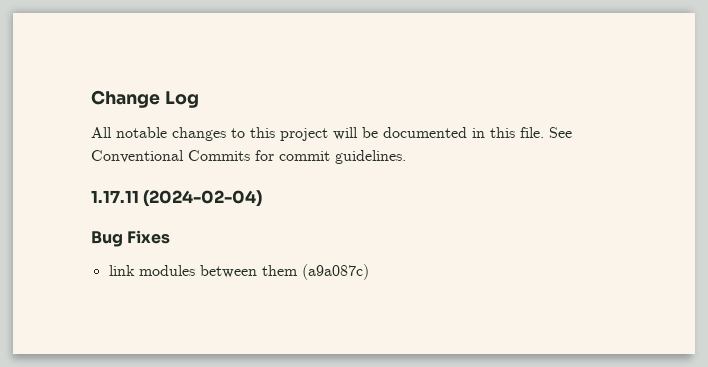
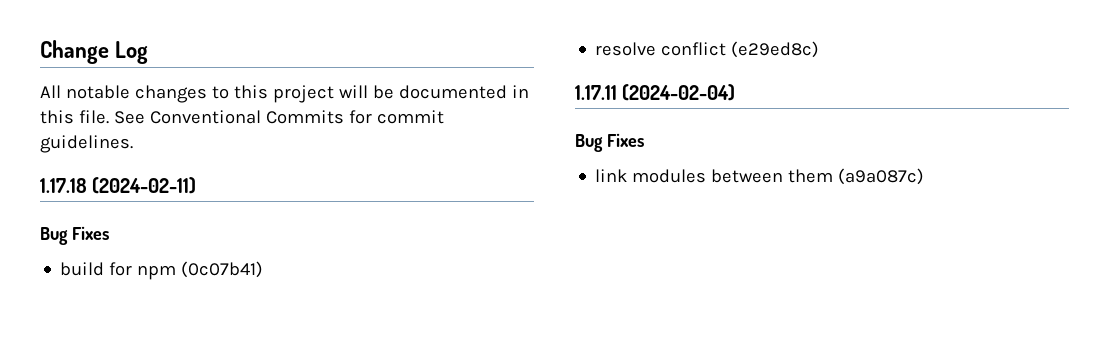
(406, 157) none -> [40,177,197,194] [40,226,109,245] [60,261,264,280] [595,41,820,58] // 1.17.18 (2024-02-11) // Bug Fixes // build for npm (0c07b41) // resolve conflict (e29ed8c)

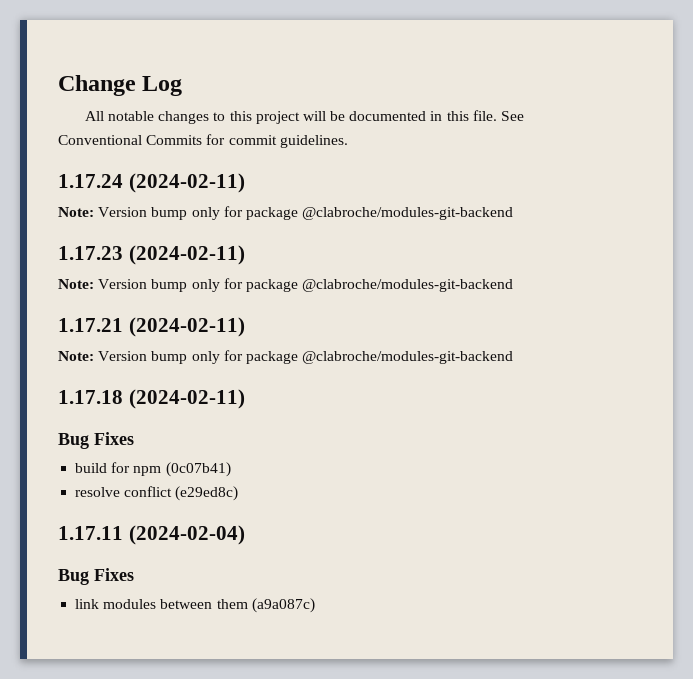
(133, 144) none -> [58,173,245,193] [58,206,514,220] [58,245,245,265] [58,278,514,292] [58,317,245,337] [58,350,514,364] // 1.17.24 (2024-02-11) // Note: Version bump only for package @clabroche/modules-git-backend // 1.17.23 (2024-02-11) // Note: Version bump only for package @clabroche/modules-git-backend // 1.17.21 (2024-02-11) // Note: Version bump only for package @clabroche/modules-git-backend

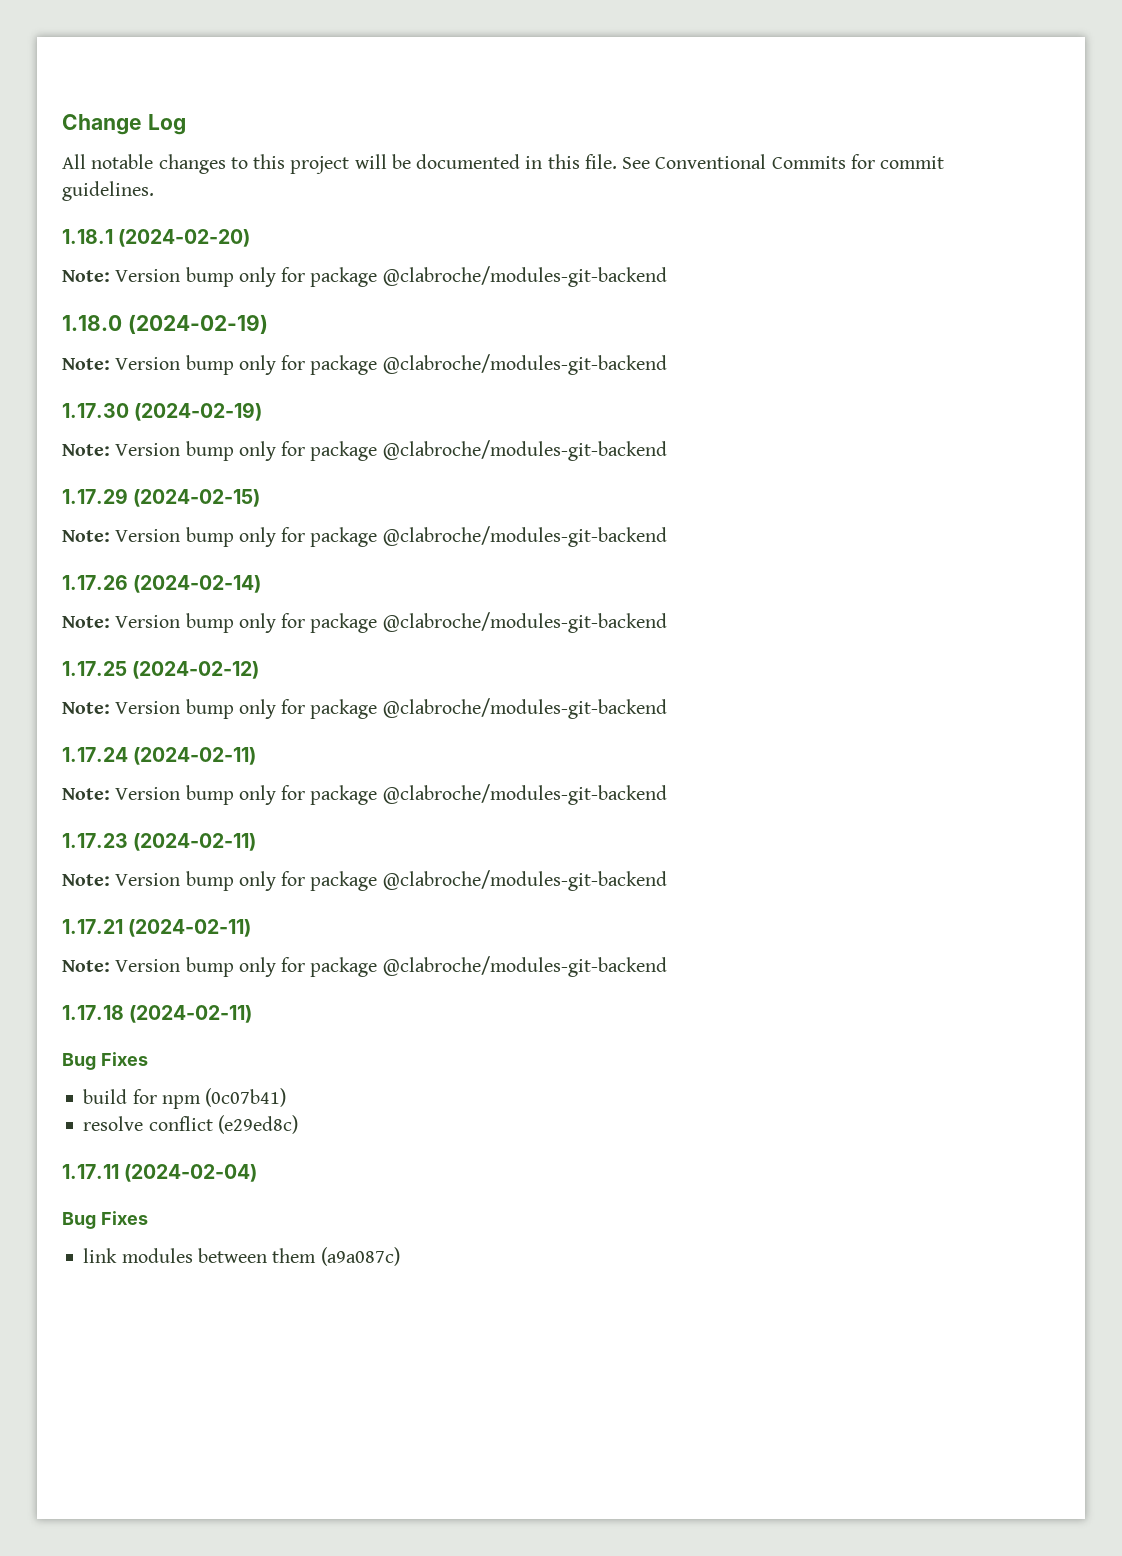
(348, 141) none -> [62,229,251,247] [62,266,667,287] [62,314,268,334] [62,354,667,375] [62,402,263,421] [62,440,667,461] [62,488,261,507] [62,526,667,547] [62,575,262,593] [62,612,667,633] [62,661,260,679] [62,698,667,719] // 1.18.1 (2024-02-20) // Note: Version bump only for package @clabroche/modules-git-backend // 1.18.0 (2024-02-19) // Note: Version bump only for package @clabroche/modules-git-backend // 1.17.30 (2024-02-19) // Note: Version bump only for package @clabroche/modules-git-backend // 1.17.29 (2024-02-15) // Note: Version bump only for package @clabroche/modules-git-backend // 1.17.26 (2024-02-14) // Note: Version bump only for package @clabroche/modules-git-backend // 1.17.25 (2024-02-12) // Note: Version bump only for package @clabroche/modules-git-backend

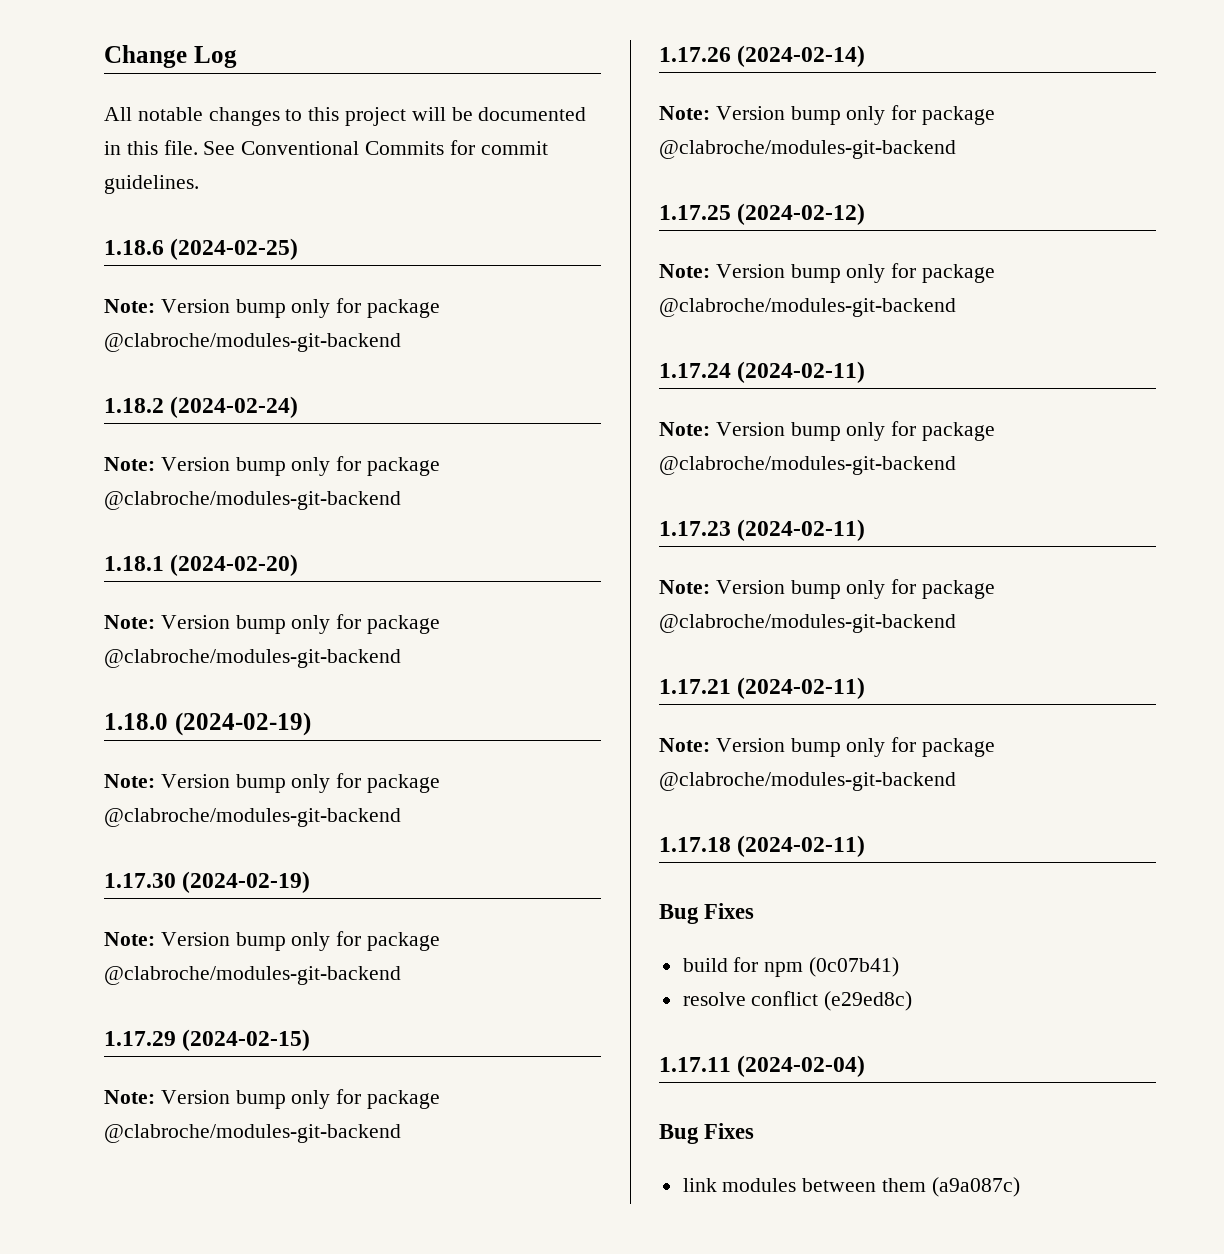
(154, 191) none -> [104,238,299,260] [104,298,441,318] [104,333,401,352] [104,396,299,418] [104,456,441,476] [104,491,401,510] // 1.18.6 (2024-02-25) // Note: Version bump only for package @clabroche/modules-git-backend // 1.18.2 (2024-02-24) // Note: Version bump only for package @clabroche/modules-git-backend

